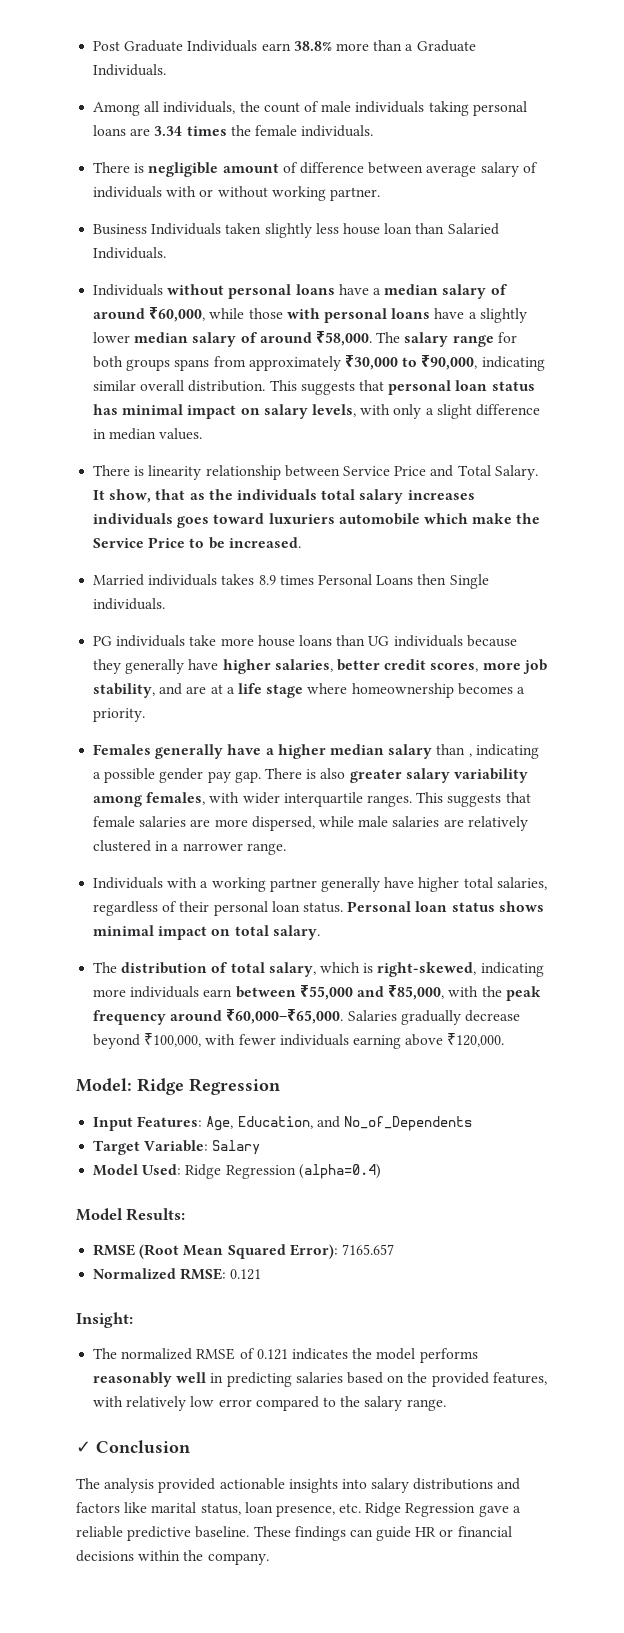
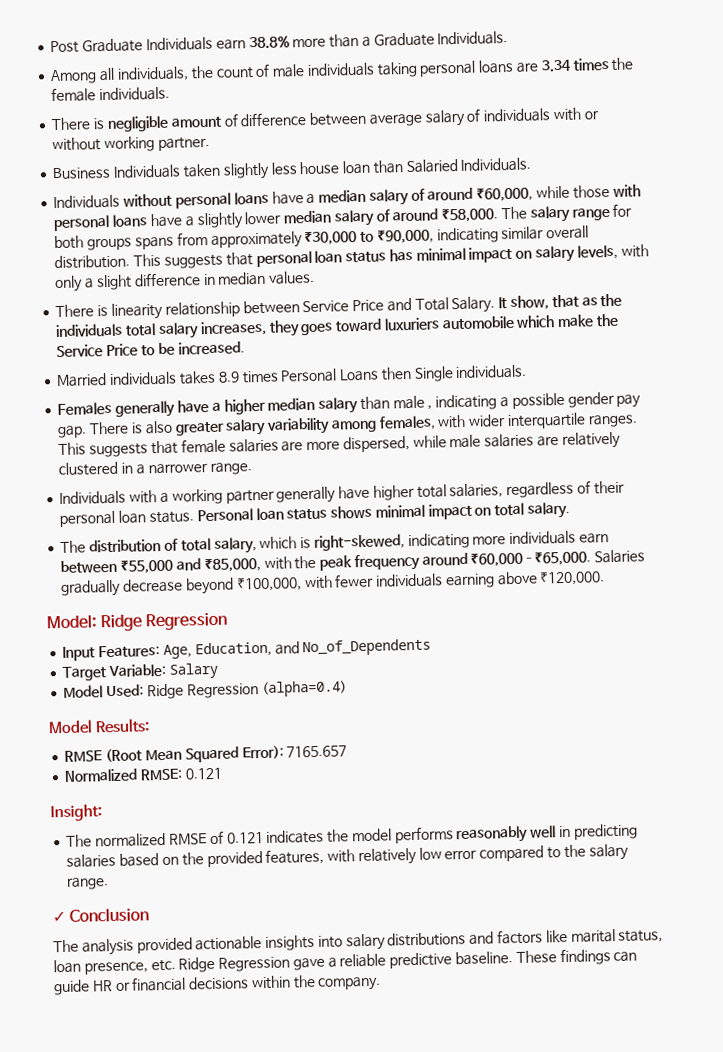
[407,490,475,500] [93,513,174,524] increases individuals -> [199,320,300,337] increases, they
[93,635,517,647] [93,659,547,674] [93,683,525,698] [93,708,146,722] // PG individuals take more house loans than UG individuals because they generally have higher salaries, better credit scores, more job stability, and are at a life stage where homeownership becomes a priority. -> (528, 372) none
(466, 749) none -> [392,395,425,410] male

